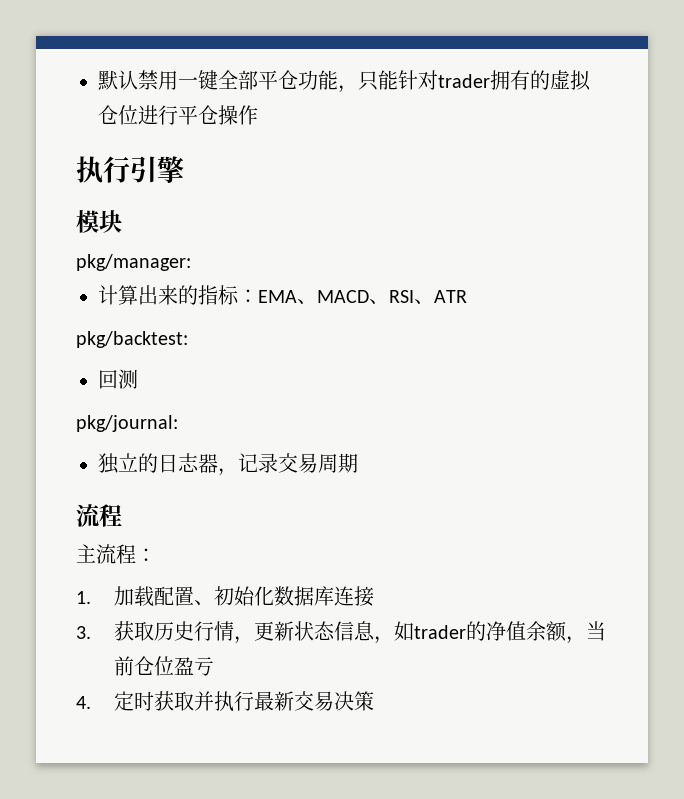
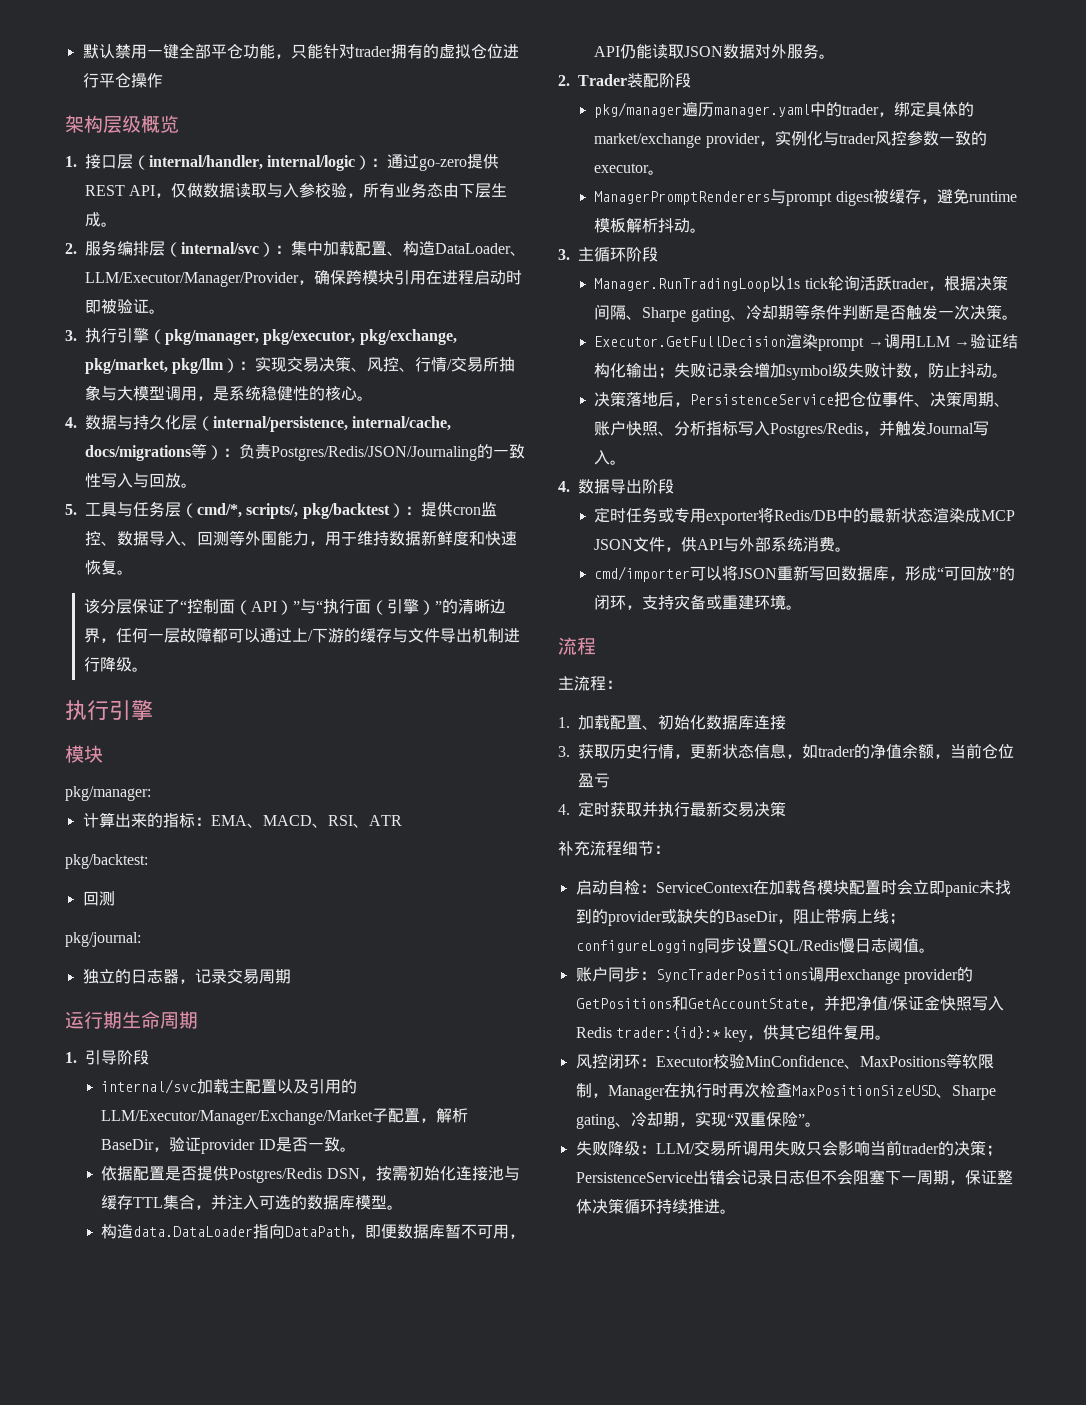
(258, 115) none -> [65,115,179,133] [65,154,500,171] [85,182,508,198] [85,212,117,227] [65,240,526,257] [85,270,522,287] [85,299,165,314] [65,328,457,345] [85,356,516,374] [85,385,373,401] [65,414,452,432] [85,443,525,461] [85,473,197,488] [65,501,497,519] [85,530,517,546] [85,560,133,575] [83,599,506,615] [83,627,520,643] [83,657,148,672] // 架构层级概览 // 1.接口层（internal/handler, internal/logic）：通过go-zero提供REST API，仅做数据读取与入参校验，所有业务态由下层生成。 // 2.服务编排层（internal/svc）：集中加载配置、构造DataLoader、LLM/Executor/Manager/Provider，确保跨模块引用在进程启动时即被验证。 // 3.执行引擎（pkg/manager, pkg/executor, pkg/exchange, pkg/market, pkg/llm）：实现交易决策、风控、行情/交易所抽象与大模型调用，是系统稳健性的核心。 // 4.数据与持久化层（internal/persistence, internal/cache, docs/migrations等）：负责Postgres/Redis/JSON/Journaling的一致性写入与回放。 // 5.工具与任务层（cmd/*, scripts/, pkg/backtest）：提供cron监控、数据导入、回测等外围能力，用于维持数据新鲜度和快速恢复。 // 该分层保证了“控制面（API）”与“执行面（引擎）”的清晰边界，任何一层故障都可以通过上/下游的缓存与文件导出机制进行降级。
(358, 463) none -> [65,1011,198,1029] [65,1050,149,1065] [101,1079,358,1094] [101,1108,469,1125] [101,1137,356,1154] [101,1166,520,1183] [101,1194,404,1210] [101,1224,526,1239] [594,43,836,59] [558,73,691,88] [594,101,975,118] [594,130,987,148] [594,163,665,175] [594,189,1017,206] [594,218,707,233] [558,247,658,262] [594,275,1008,292] [594,304,1018,322] [594,334,1018,351] [594,362,1009,380] [594,391,1011,407] [594,420,990,438] [594,450,627,465] [558,479,674,494] [594,507,1016,525] [594,537,852,552] [594,565,1016,582] [594,594,803,610] // 运行期生命周期 // 1.引导阶段 // internal/svc加载主配置以及引用的LLM/Executor/Manager/Exchange/Market子配置，解析BaseDir，验证provider ID是否一致。 // 依据配置是否提供Postgres/Redis DSN，按需初始化连接池与缓存TTL集合，并注入可选的数据库模型。 // 构造data.DataLoader指向DataPath，即便数据库暂不可用，API仍能读取JSON数据对外服务。 // 2. Trader装配阶段 // pkg/manager遍历manager.yaml中的trader，绑定具体的market/exchange provider，实例化与trader风控参数一致的executor。 // ManagerPromptRenderers与prompt digest被缓存，避免runtime模板解析抖动。 // 3.主循环阶段 // Manager.RunTradingLoop以1s tick轮询活跃trader，根据决策间隔、Sharpe gating、冷却期等条件判断是否触发一次决策。 // Executor.GetFullDecision渲染prompt →调用LLM →验证结构化输出；失败记录会增加symbol级失败计数，防止抖动。 // 决策落地后，PersistenceService把仓位事件、决策周期、账户快照、分析指标写入Postgres/Redis，并触发Journal写入。 // 4.数据导出阶段 // 定时任务或专用exporter将Redis/DB中的最新状态渲染成MCP JSON文件，供API与外部系统消费。 // cmd/importer可以将JSON重新写回数据库，形成“可回放”的闭环，支持灾备或重建环境。
(375, 701) none -> [558,841,670,856] [575,879,1011,897] [575,908,905,926] [575,937,935,954] [575,967,973,984] [575,995,1004,1011] [575,1024,892,1042] [575,1053,994,1069] [575,1082,996,1100] [575,1111,821,1129] [575,1140,1002,1157] [575,1169,1013,1185] [575,1198,736,1214] // 补充流程细节： // 启动自检：ServiceContext在加载各模块配置时会立即panic未找到的provider或缺失的BaseDir，阻止带病上线；configureLogging同步设置SQL/Redis慢日志阈值。 // 账户同步：SyncTraderPositions调用exchange provider的GetPositions和GetAccountState，并把净值/保证金快照写入Redis trader:{id}:* key，供其它组件复用。 // 风控闭环：Executor校验MinConfidence、MaxPositions等软限制，Manager在执行时再次检查MaxPositionSizeUSD、Sharpe gating、冷却期，实现“双重保险”。 // 失败降级：LLM/交易所调用失败只会影响当前trader的决策；PersistenceService出错会记录日志但不会阻塞下一周期，保证整体决策循环持续推进。

